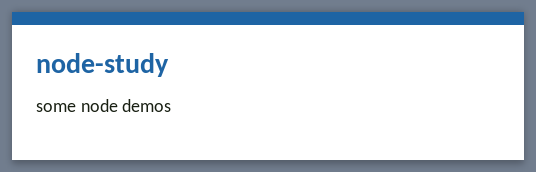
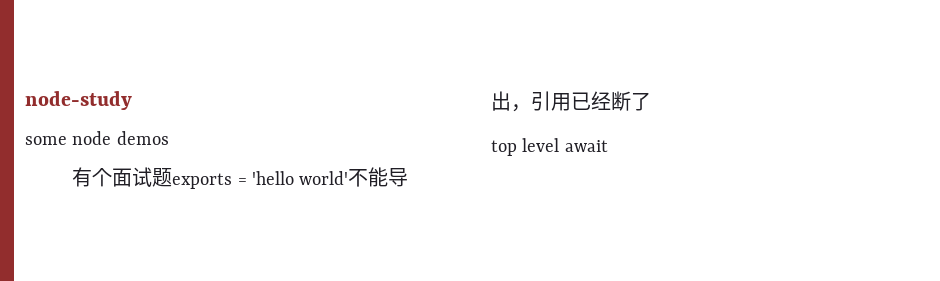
(172, 105) none -> [72,167,409,189] [491,91,651,112] [491,138,608,156] // 有个面试题exports = 'hello world'不能导出，引用已经断了 // top level await

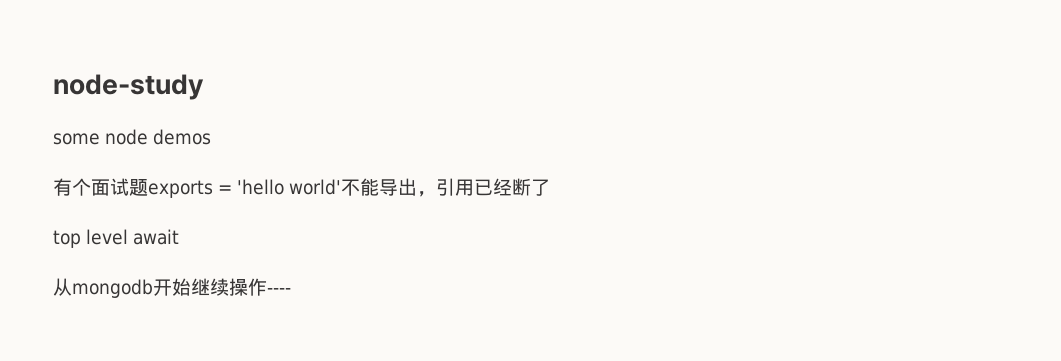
(608, 146) none -> [53,278,291,298] // 从mongodb开始继续操作----

